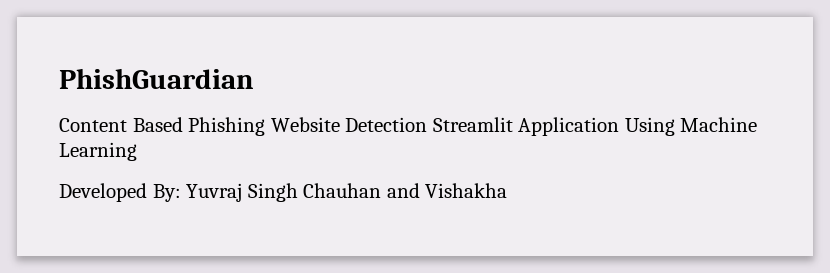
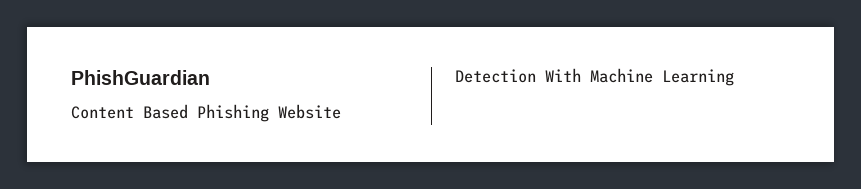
[432,117,675,136] Streamlit Application Using -> [545,68,581,82] With
[59,183,508,202] // Developed By: Yuvraj Singh Chauhan and Vishakha -> (734, 77) none

